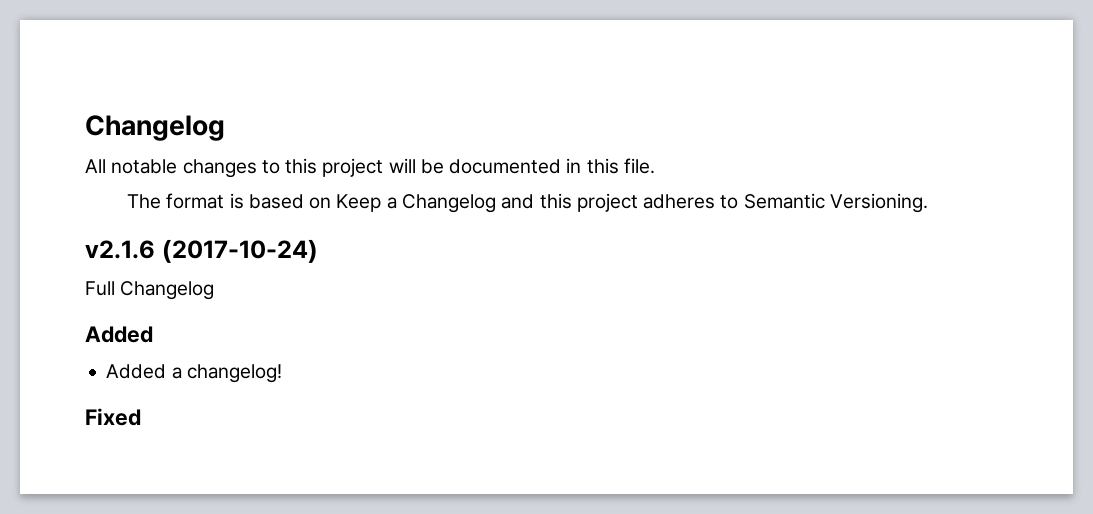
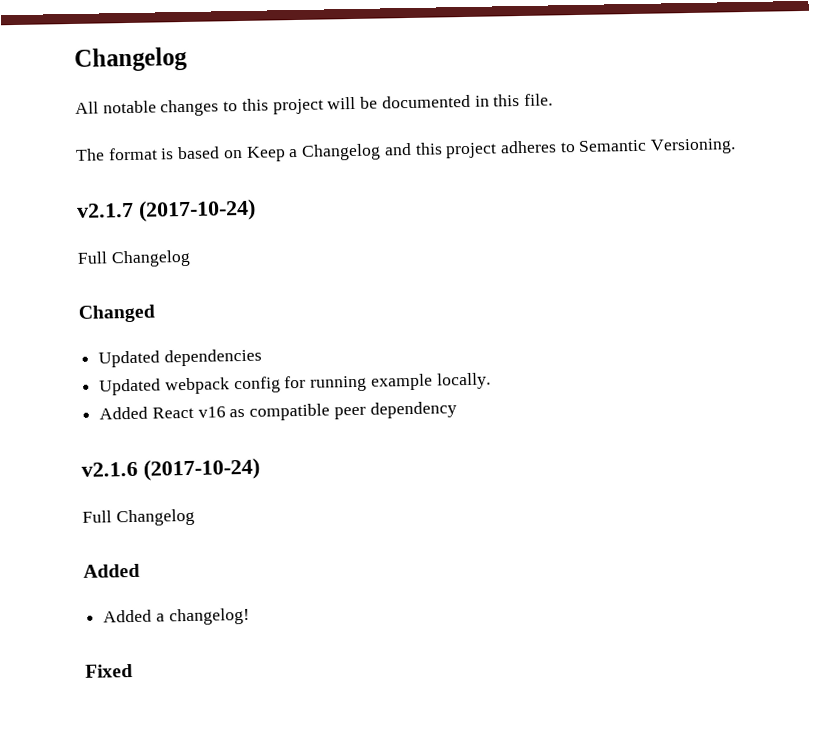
(928, 203) none -> [76,198,256,222] [77,249,191,268] [78,304,156,323] [98,348,262,368] [99,372,491,396] [99,401,457,421] // v2.1.7 (2017-10-24) // Full Changelog // Changed // Updated dependencies // Updated webpack config for running example locally. // Added React v16 as compatible peer dependency

